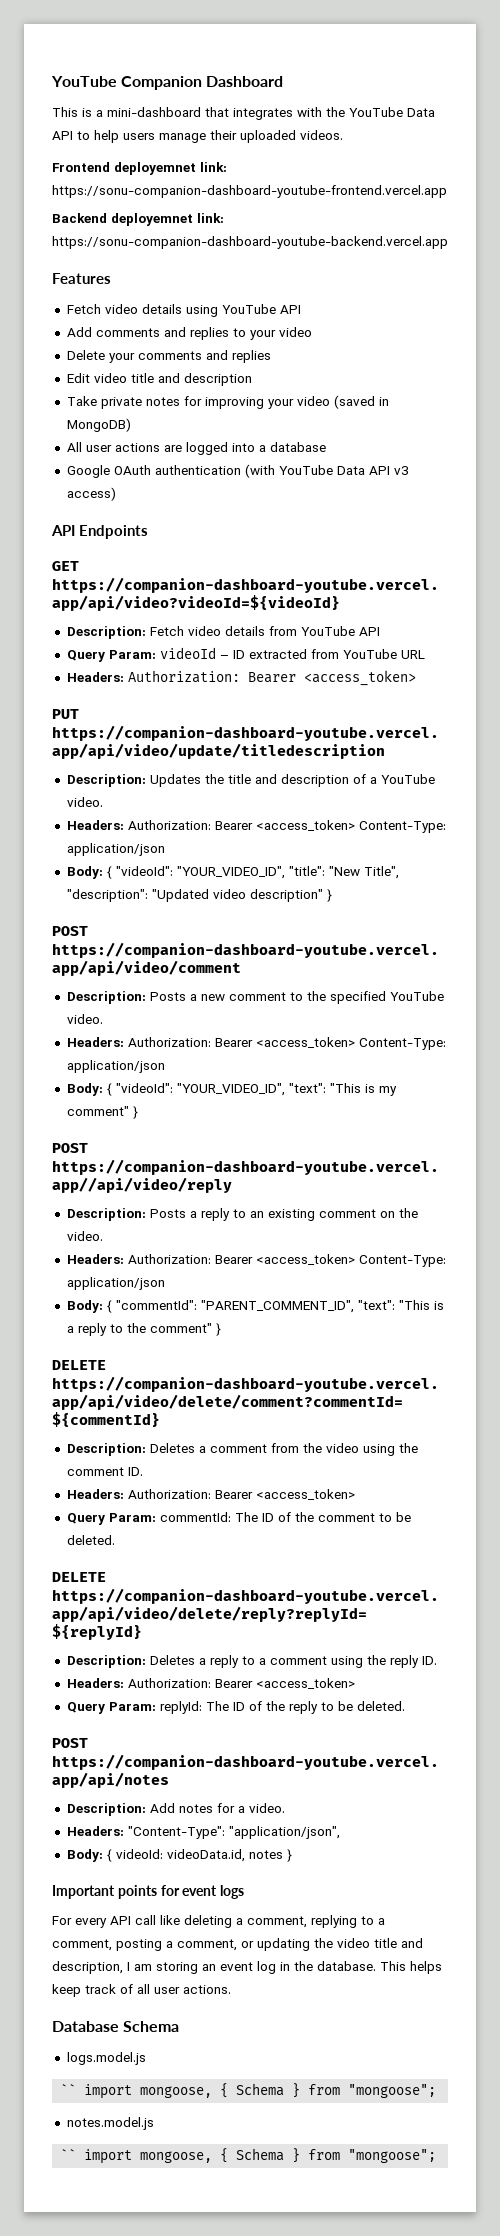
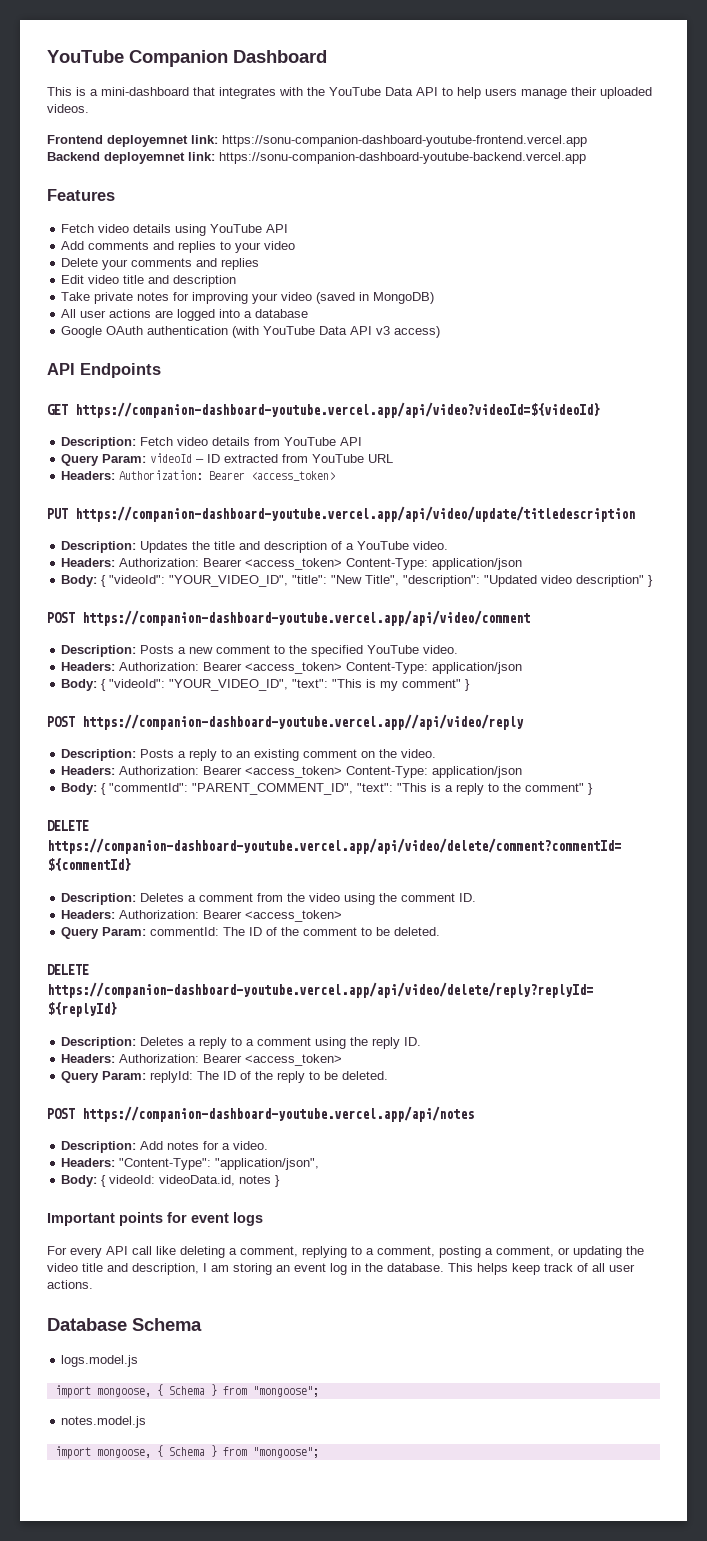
[60,2084,77,2095] `` -> (139, 1361) none
[60,2149,77,2160] `` -> (147, 1422) none

